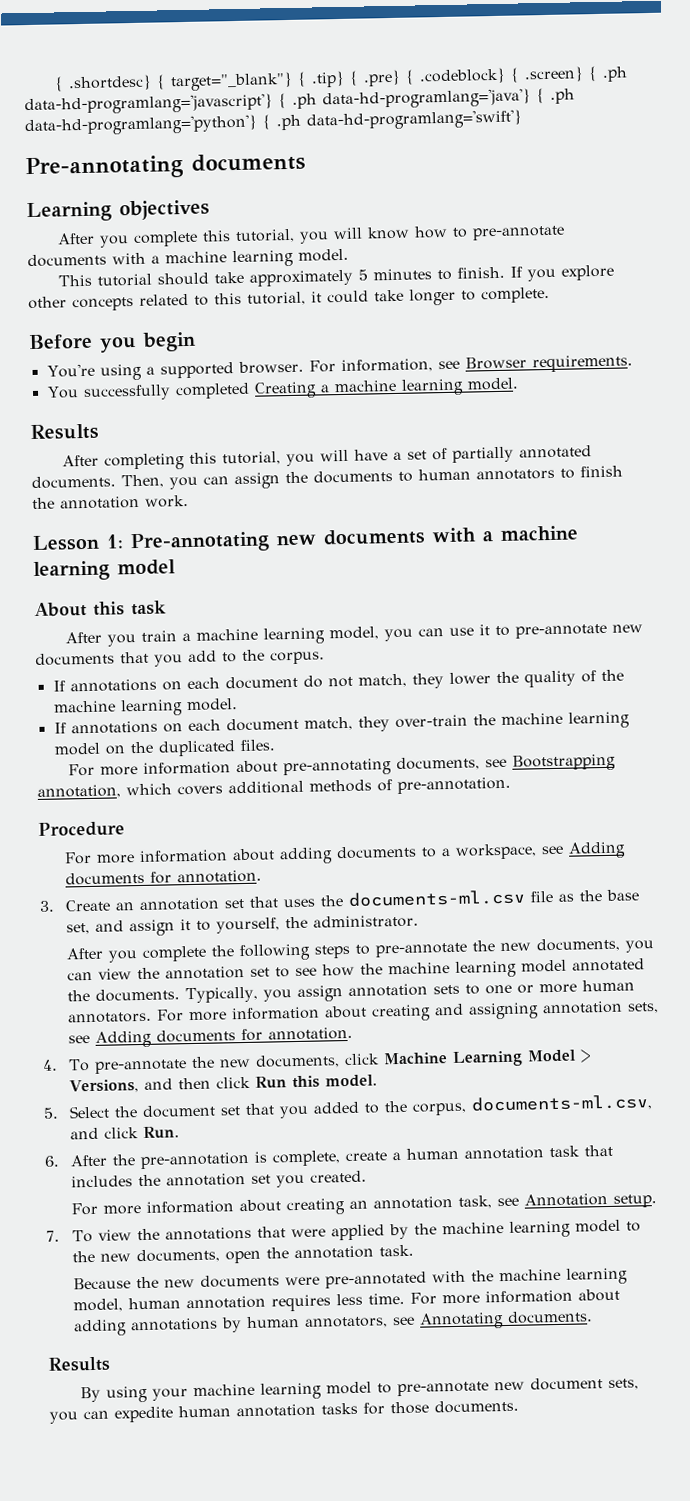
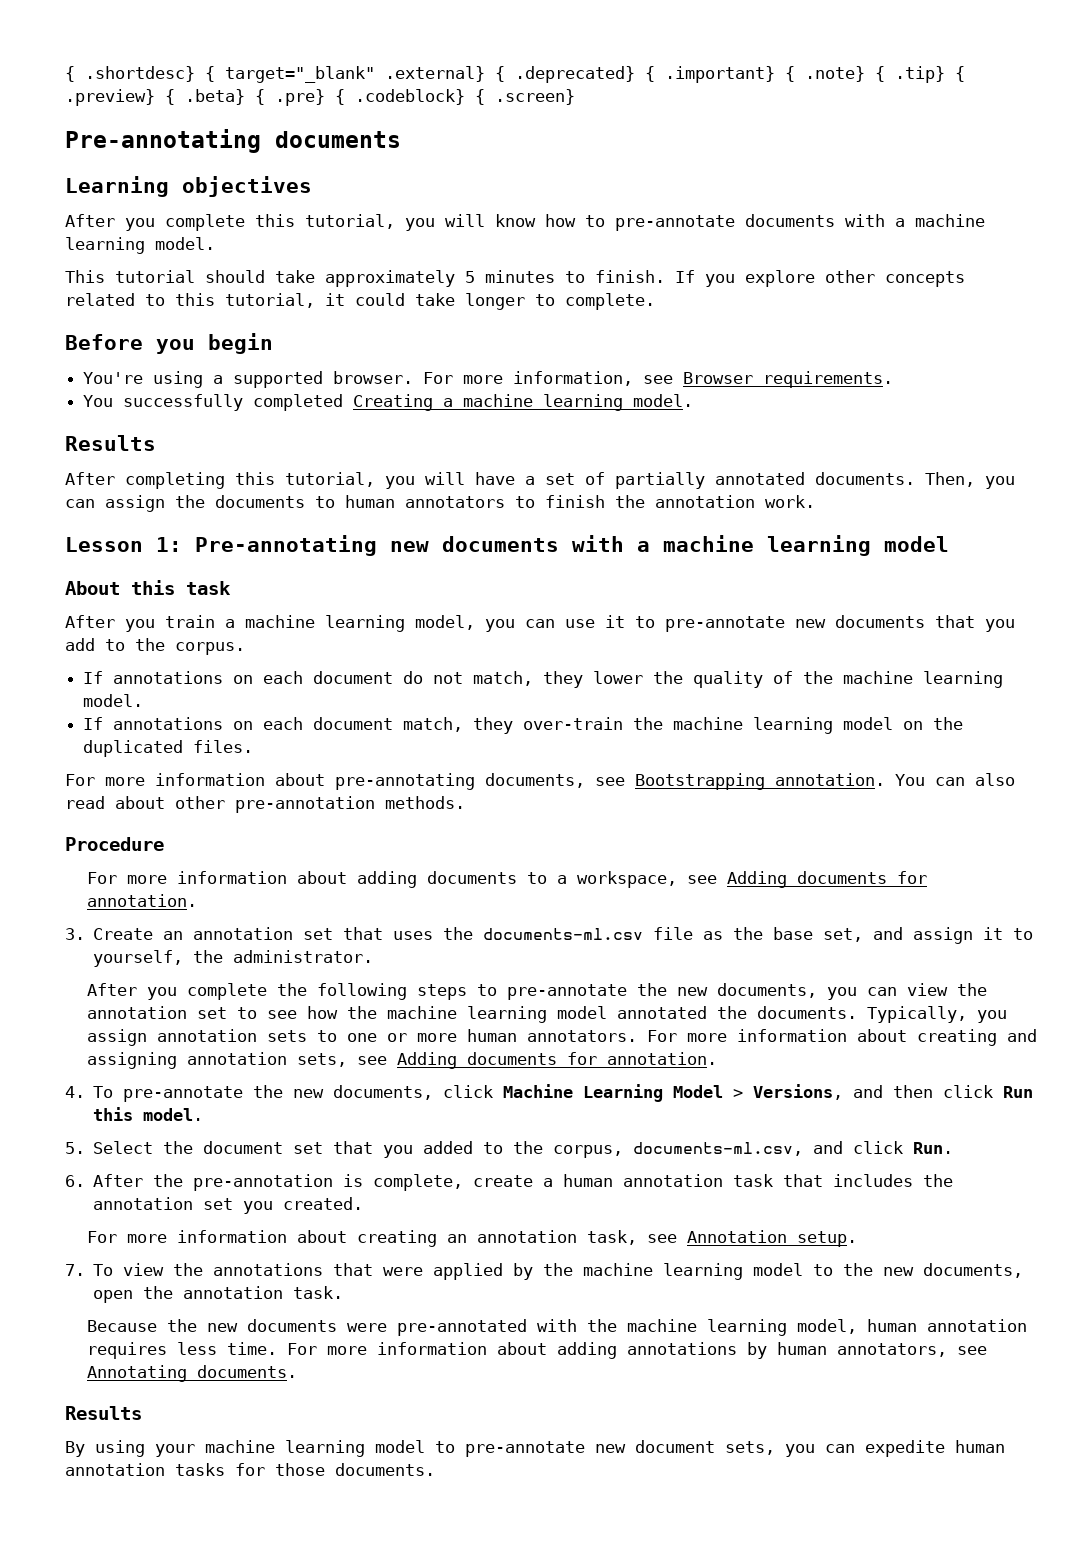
[169,70,345,92] target="_blank"} { .tip} -> [225,66,965,83] [65,89,245,106] target="_blank" .external} { .deprecated} { .important} { .note} { .tip} { .preview} { .beta}
[587,65,628,82] [24,88,575,116] [24,109,522,137] { .ph data-hd-programlang='javascript'} { .ph data-hd-programlang='java'} { .ph data-hd-programlang='python'} { .ph data-hd-programlang='swift'} -> (575, 97) none
(336, 366) none -> [463,375,504,384] more
[37,776,511,799] annotation, which covers additional methods of pre-annotation. -> [775,773,1015,786] [65,796,465,813] annotation. You can also read about other pre-annotation methods.

